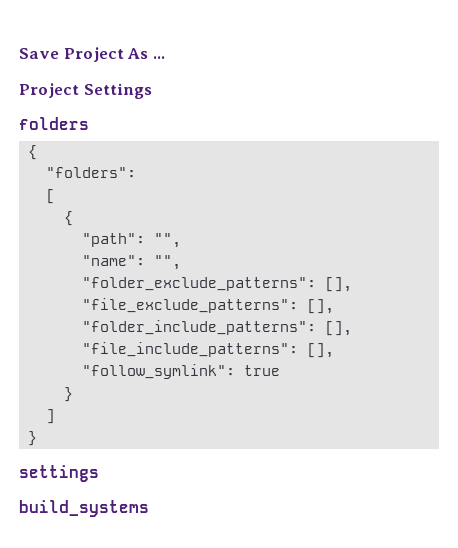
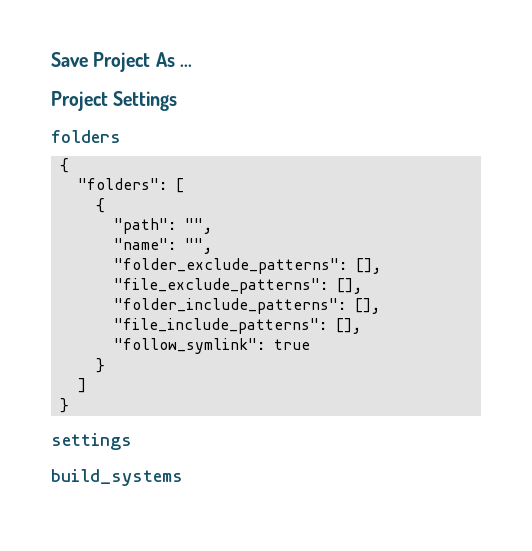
(136, 172) // -> (167, 184) none

